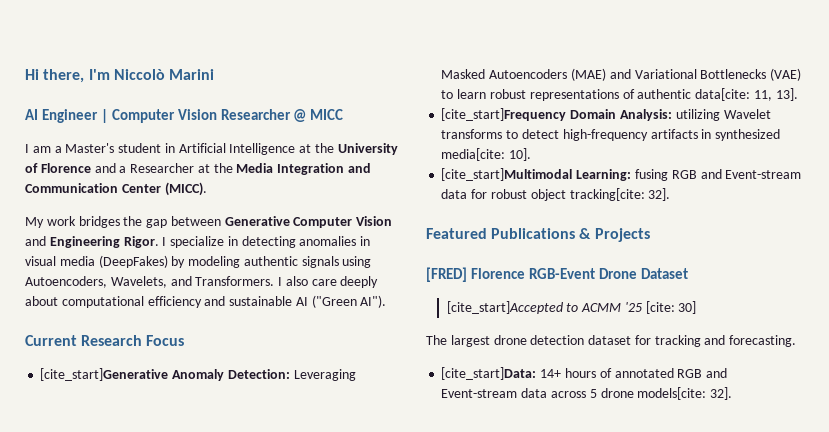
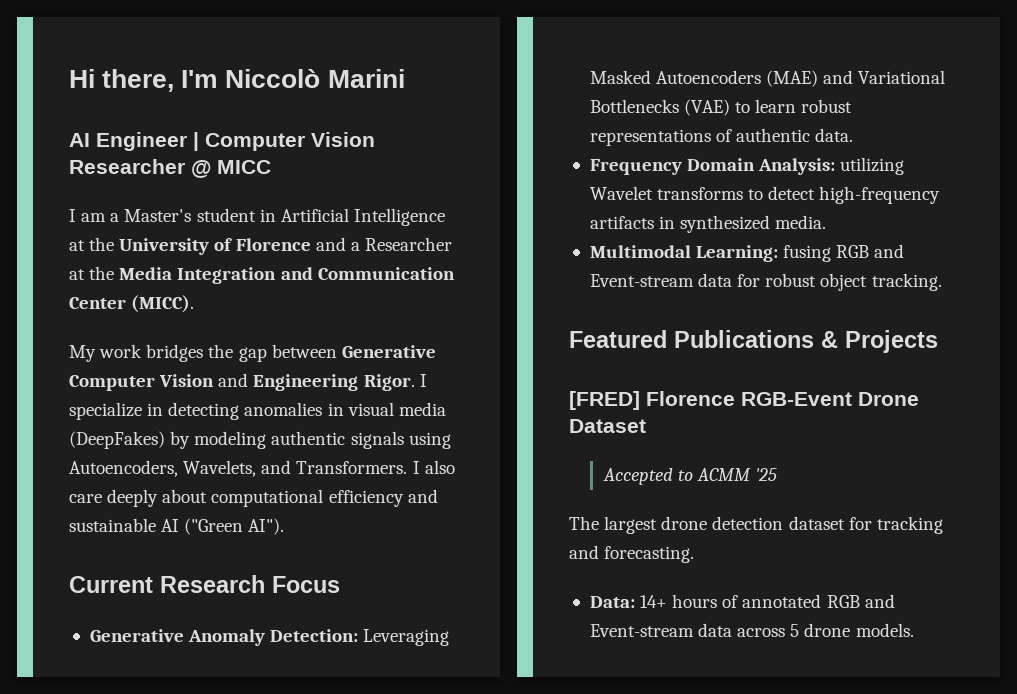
[40,368,169,381] [cite_start]Generative -> [89,629,184,642] Generative
[695,88,798,101] [441,108,567,121] data[cite: 11, 13]. // [cite_start]Frequency -> [815,128,854,142] [589,159,682,175] data. // Frequency
[441,148,532,161] [441,168,573,181] media[cite: 10]. // [cite_start]Multimodal -> [775,215,827,229] [589,245,691,258] media. // Multimodal
[569,188,671,201] tracking[cite: 32]. -> [871,273,942,291] tracking.
[446,301,563,314] [cite_start]Accepted -> [602,468,673,485] Accepted
[645,301,697,314] [cite: 30] -> (778, 474) none
[441,367,537,380] [cite_start]Data: -> [589,596,635,608] Data:
[637,387,733,400] models[cite: 32]. -> [855,623,914,637] models.

